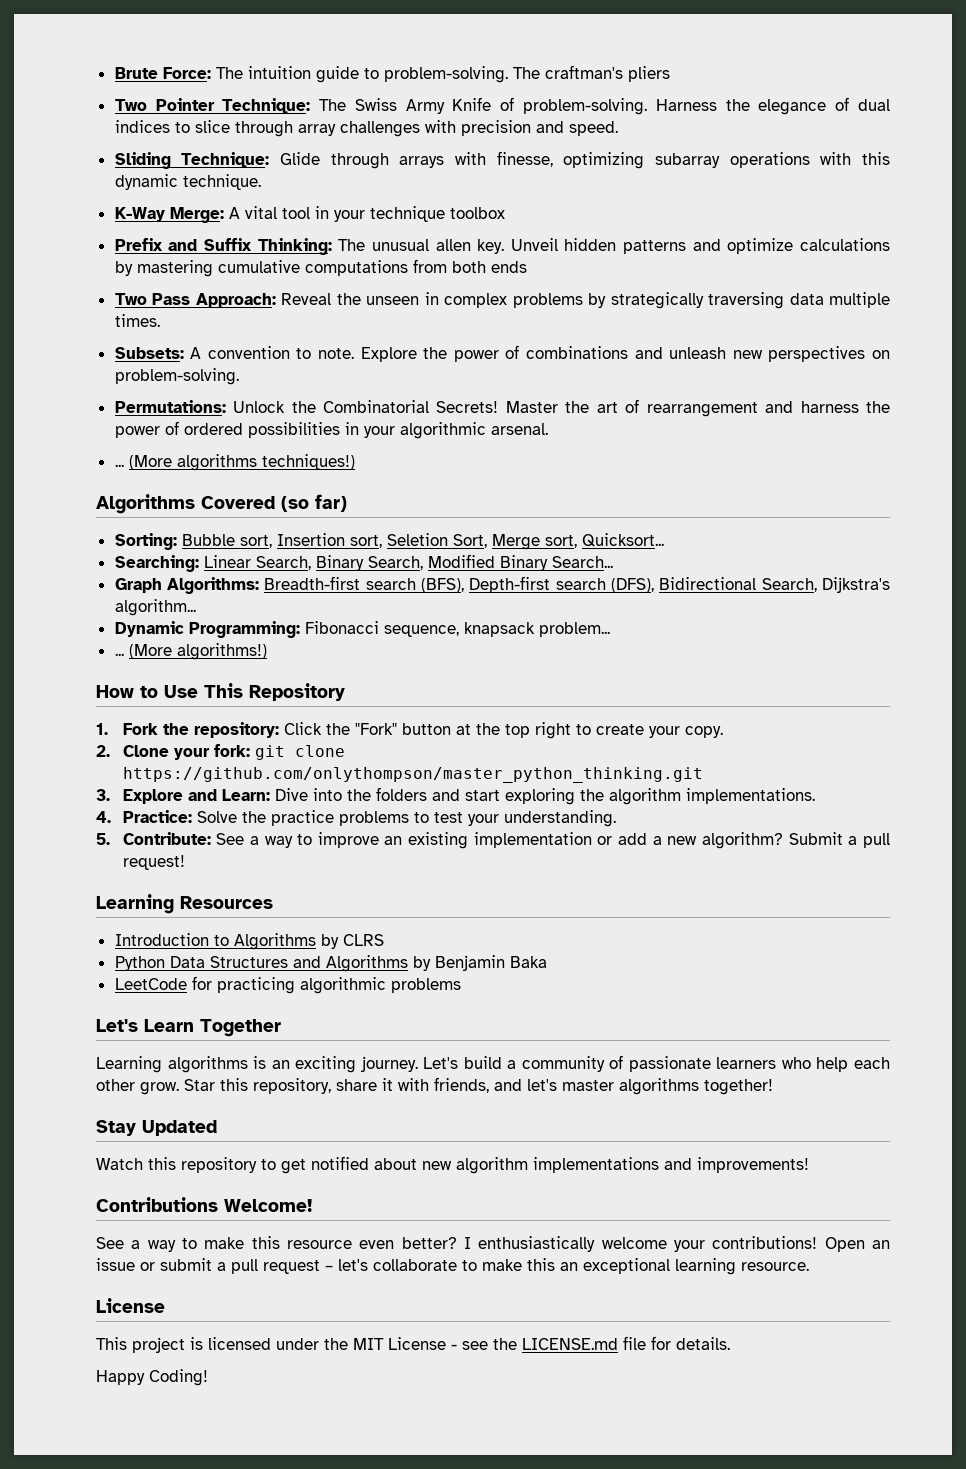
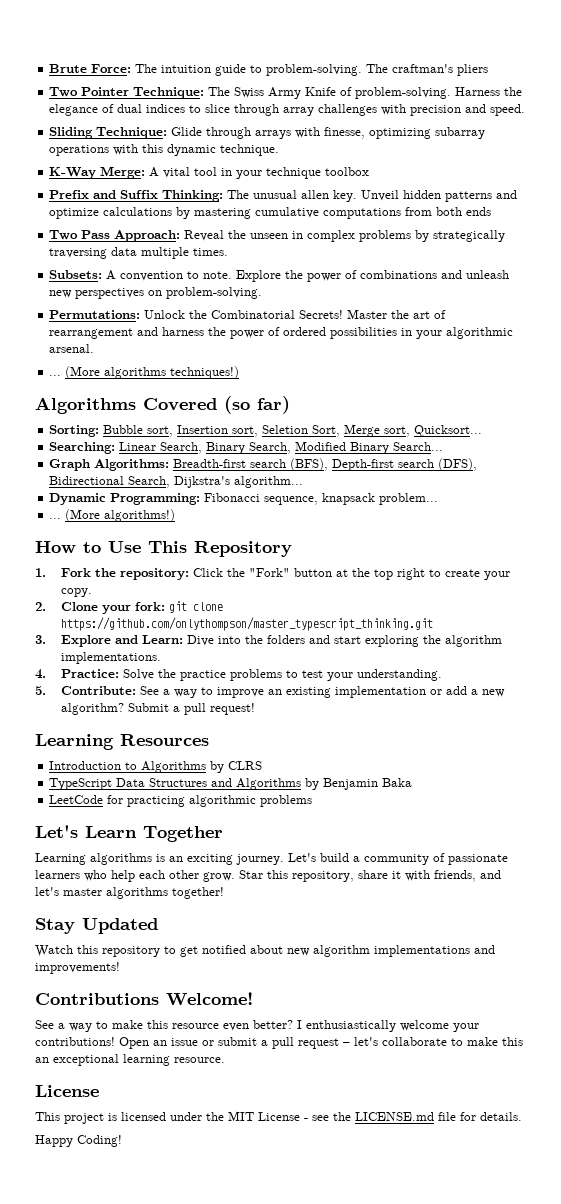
[122,767,703,783] https://github.com/onlythompson/master_python_thinking.git -> [60,617,433,631] https://github.com/onlythompson/master_typescript_thinking.git
[114,956,165,971] Python -> [49,778,113,790] TypeScript

